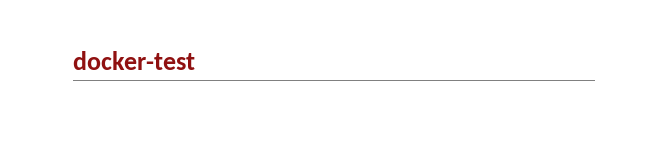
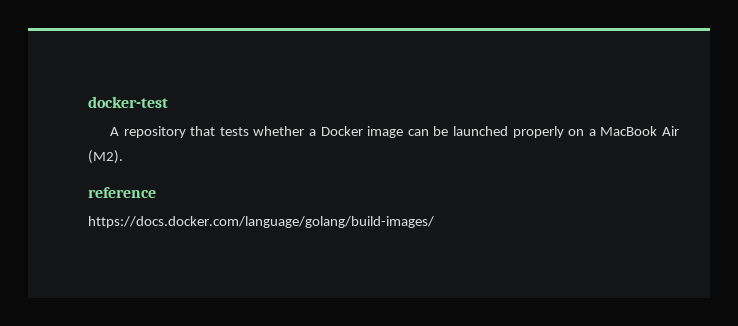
(195, 60) none -> [110,126,679,138] [88,150,123,164] [88,187,156,198] [88,216,434,228] // A repository that tests whether a Docker image can be launched properly on a MacBook Air (M2). // reference // https://docs.docker.com/language/golang/build-images/

